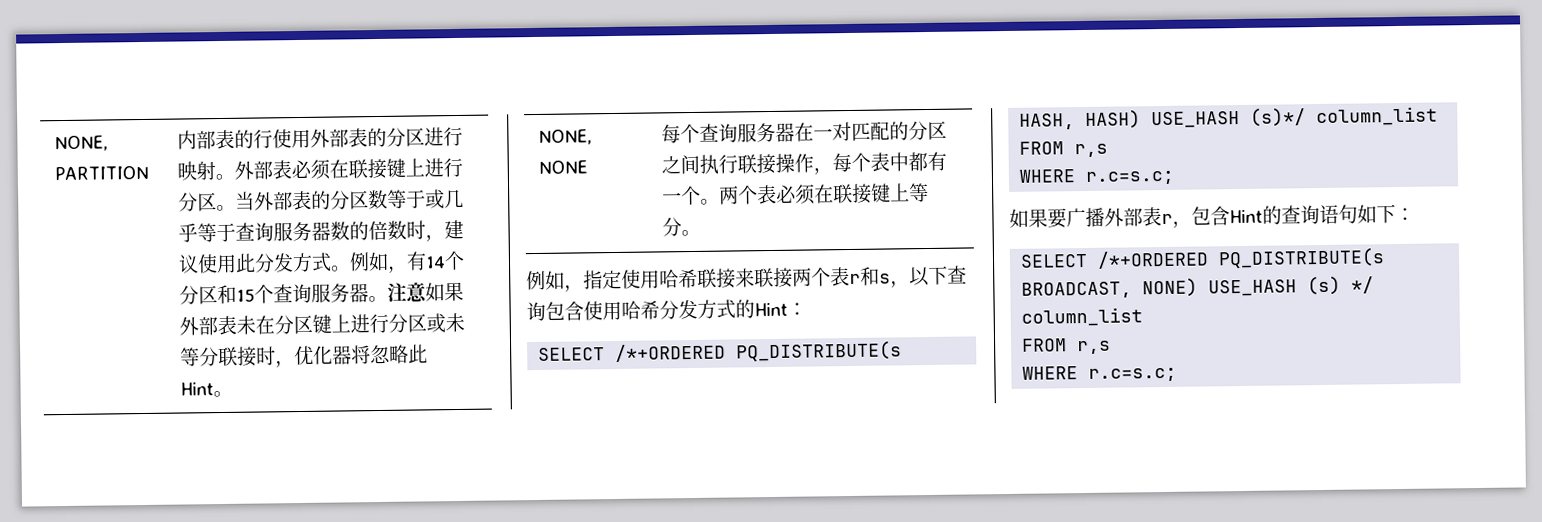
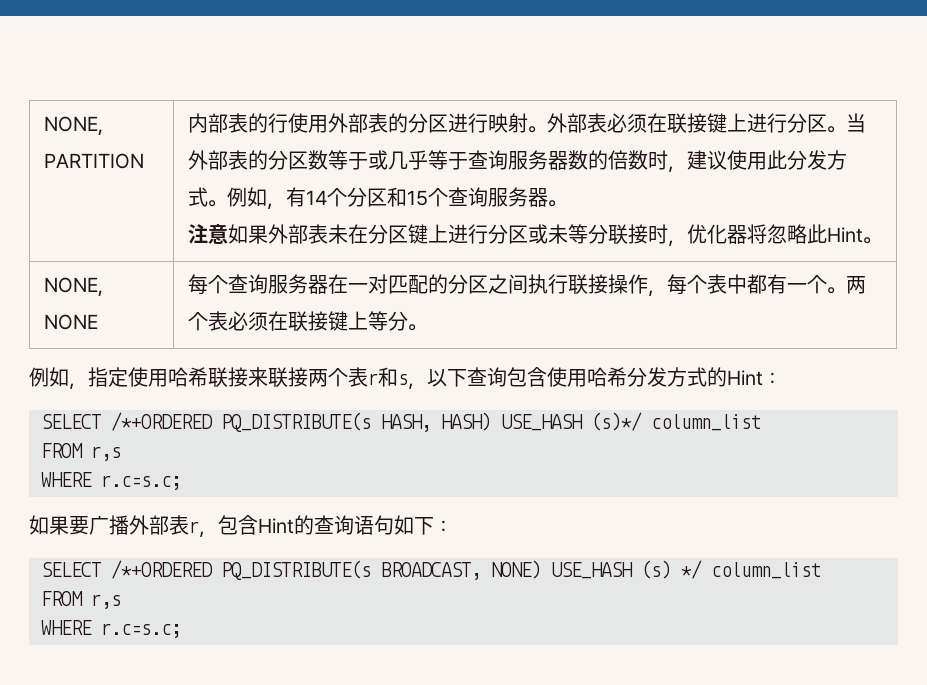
(389, 299) none -> (567, 203) //

